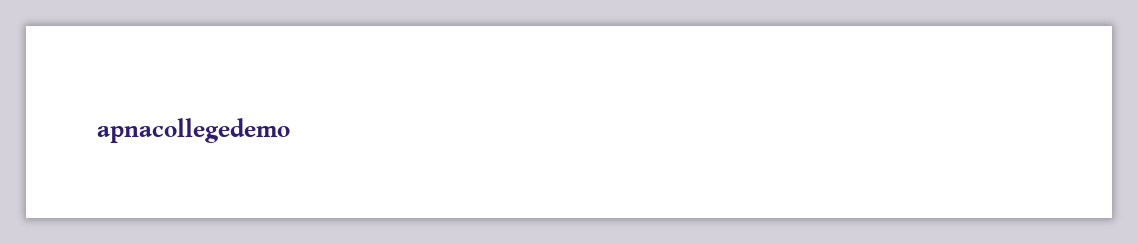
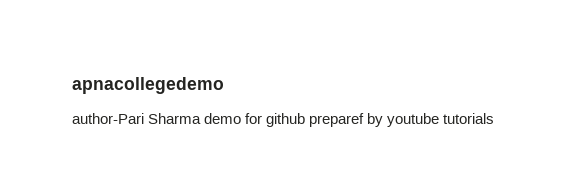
(290, 130) none -> [72,113,495,127] // author-Pari Sharma demo for github preparef by youtube tutorials

